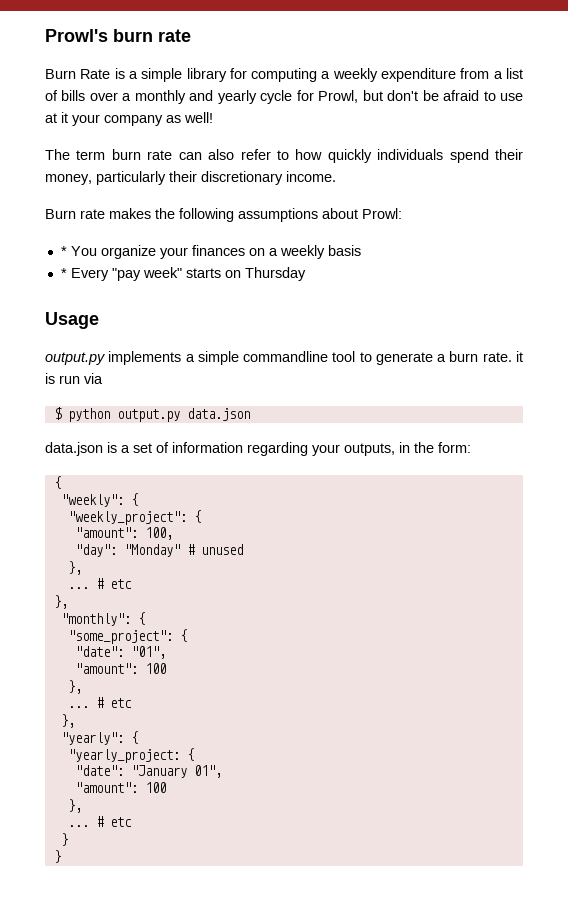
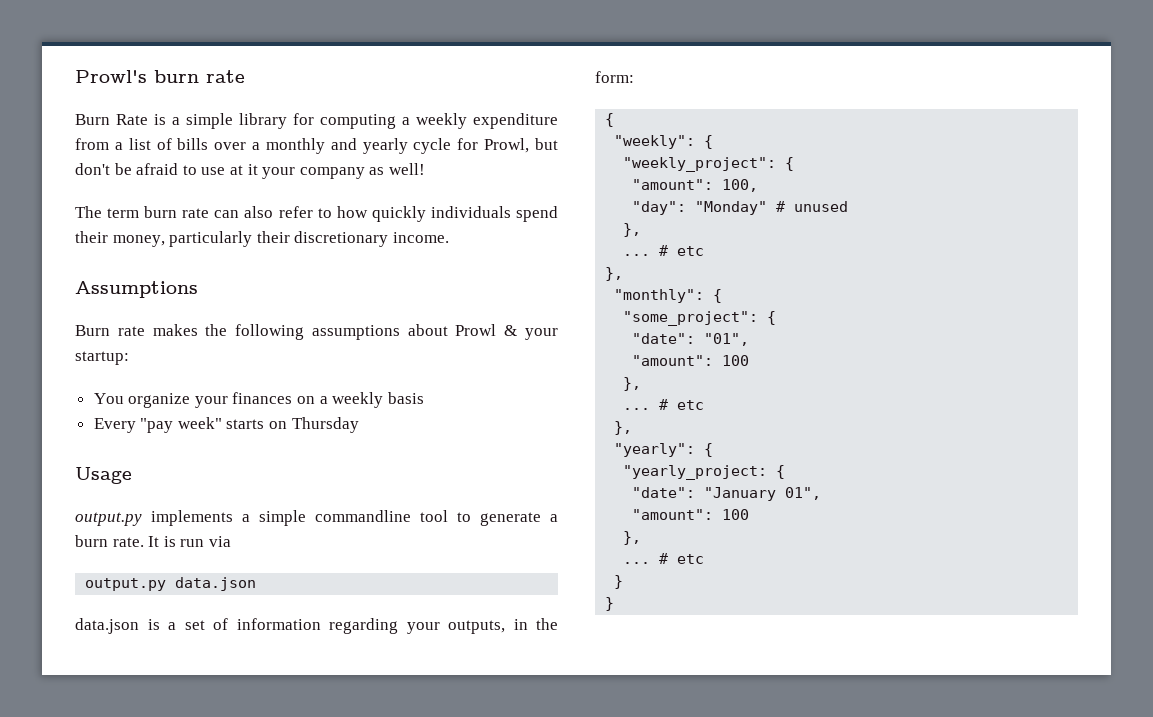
(336, 176) none -> [75,281,198,298] // Assumptions
[362,208,402,219] [60,246,67,256] Prowl: // * -> [455,324,558,340] [75,351,129,365] Prowl & your startup: //
[60,268,67,278] * -> (424, 398) none
[515,351,523,362] it -> [148,536,160,547] It
[53,407,110,422] $ python -> (231, 541) none

